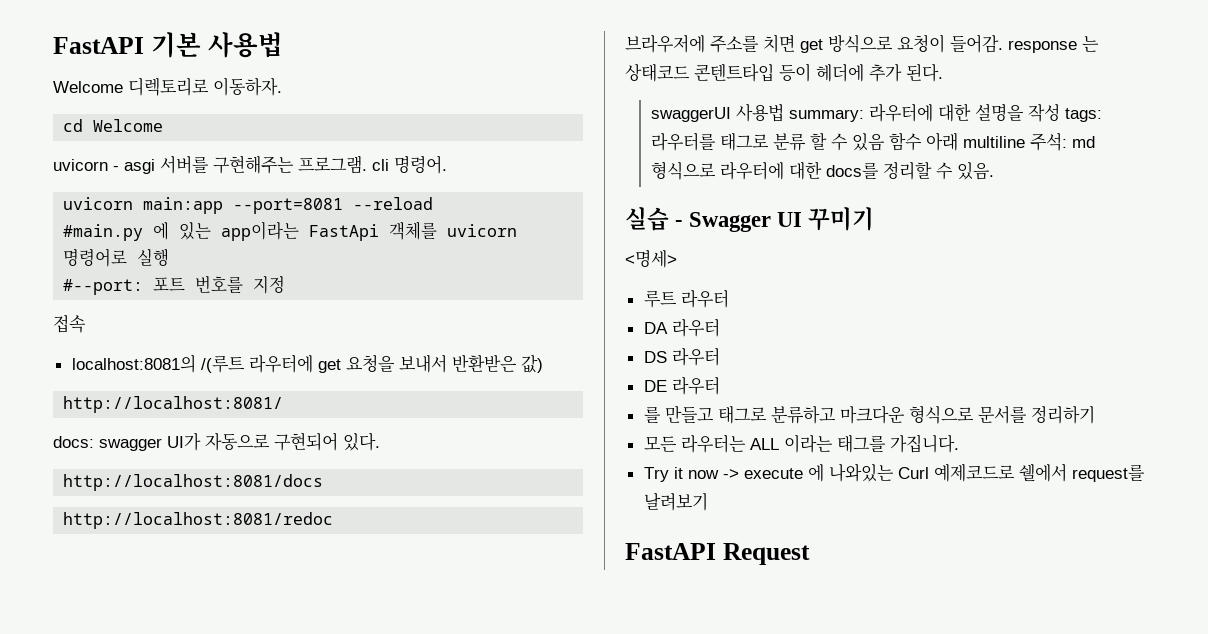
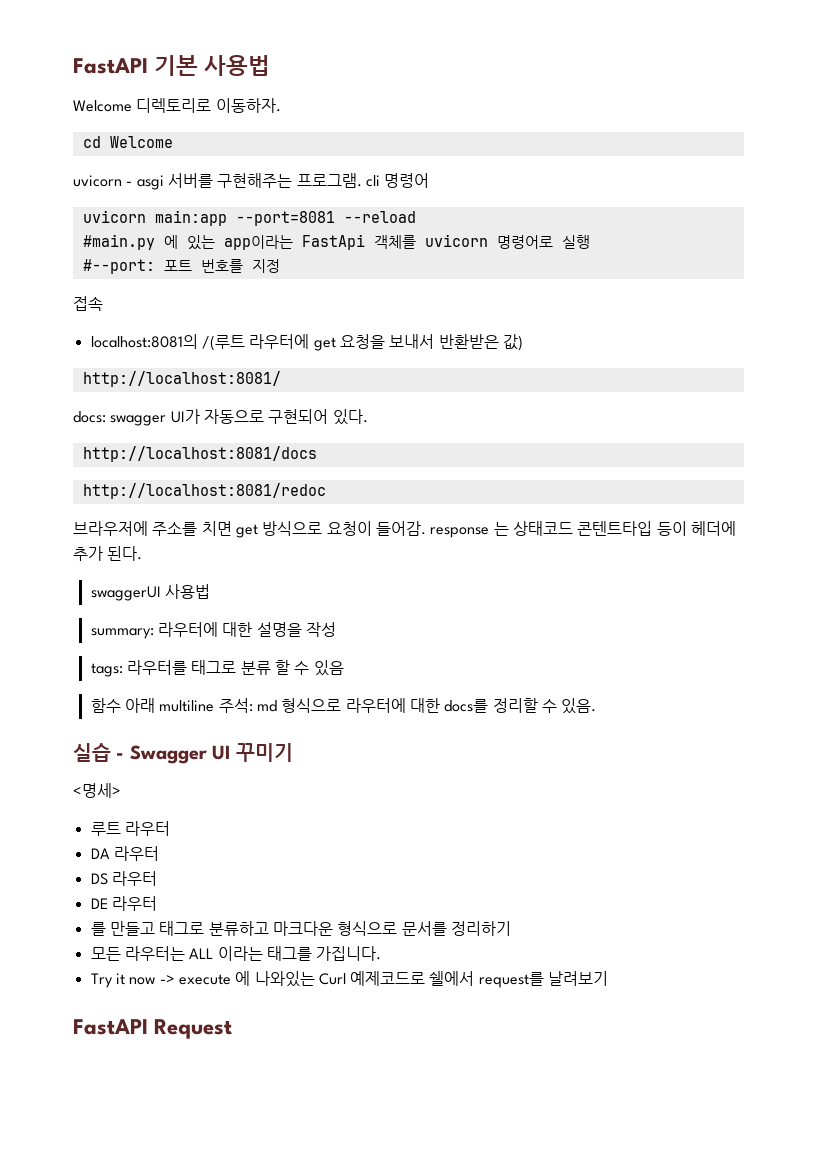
[394,155,447,174] 명령어. -> [384,173,430,188] 명령어
(784, 112) none -> (210, 591) //
(1060, 113) none -> (336, 629) //
(885, 142) none -> (344, 668) //

